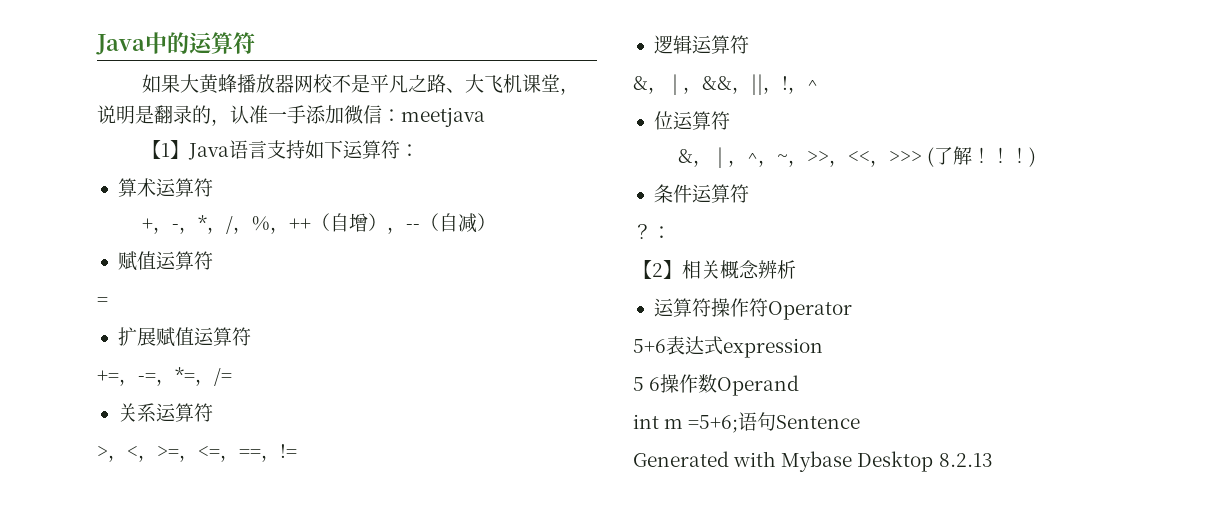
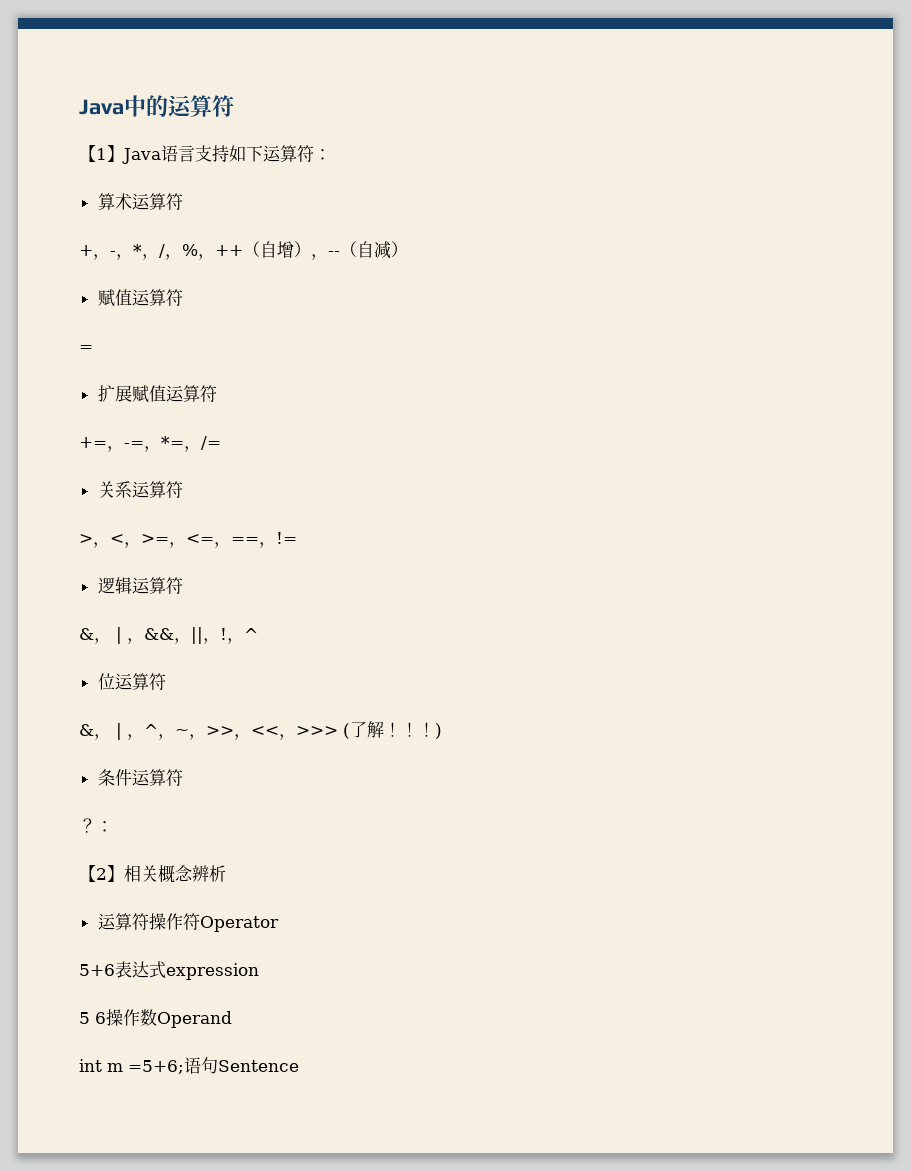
[141,74,579,95] [97,105,485,127] // 如果大黄蜂播放器网校不是平凡之路、大飞机课堂，说明是翻录的，认准一手添加微信：meetjava -> (234, 106) none
[633,451,993,472] // Generated with Mybase Desktop 8.2.13 -> (299, 1066) none

